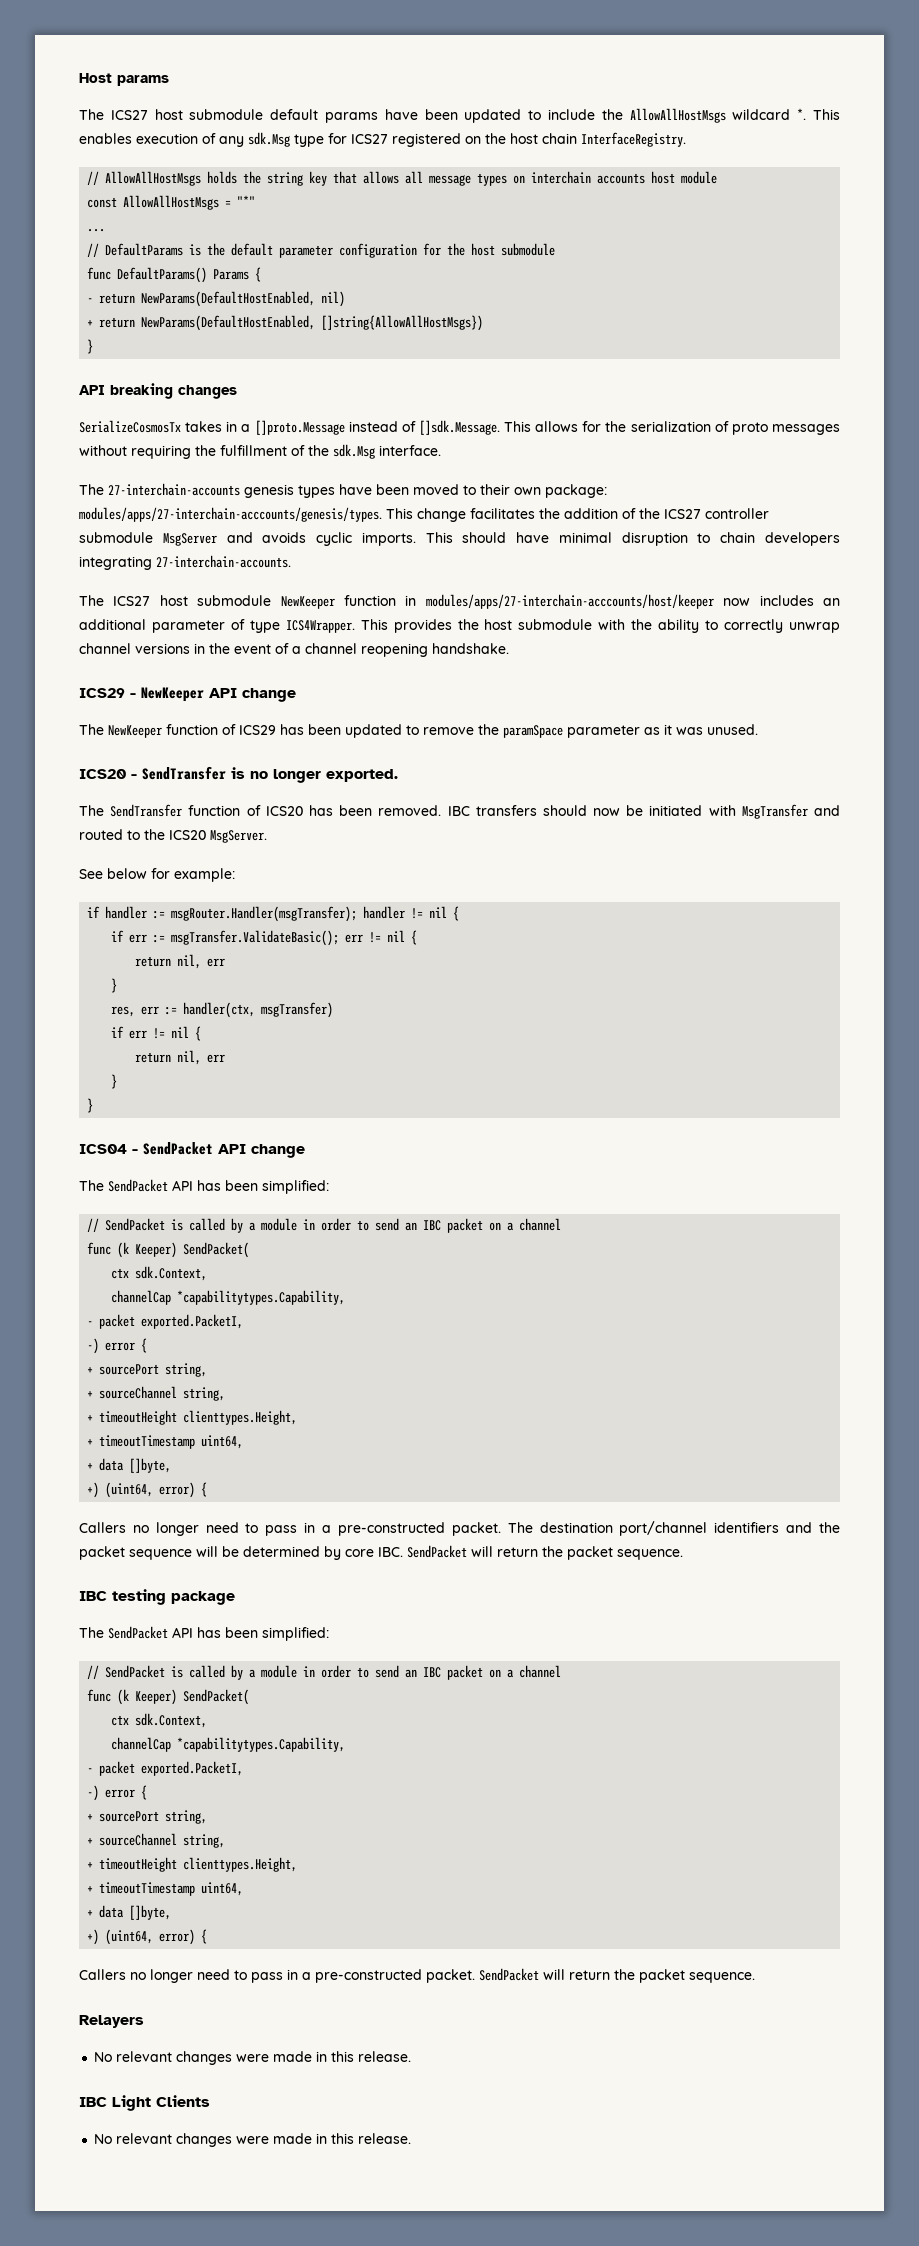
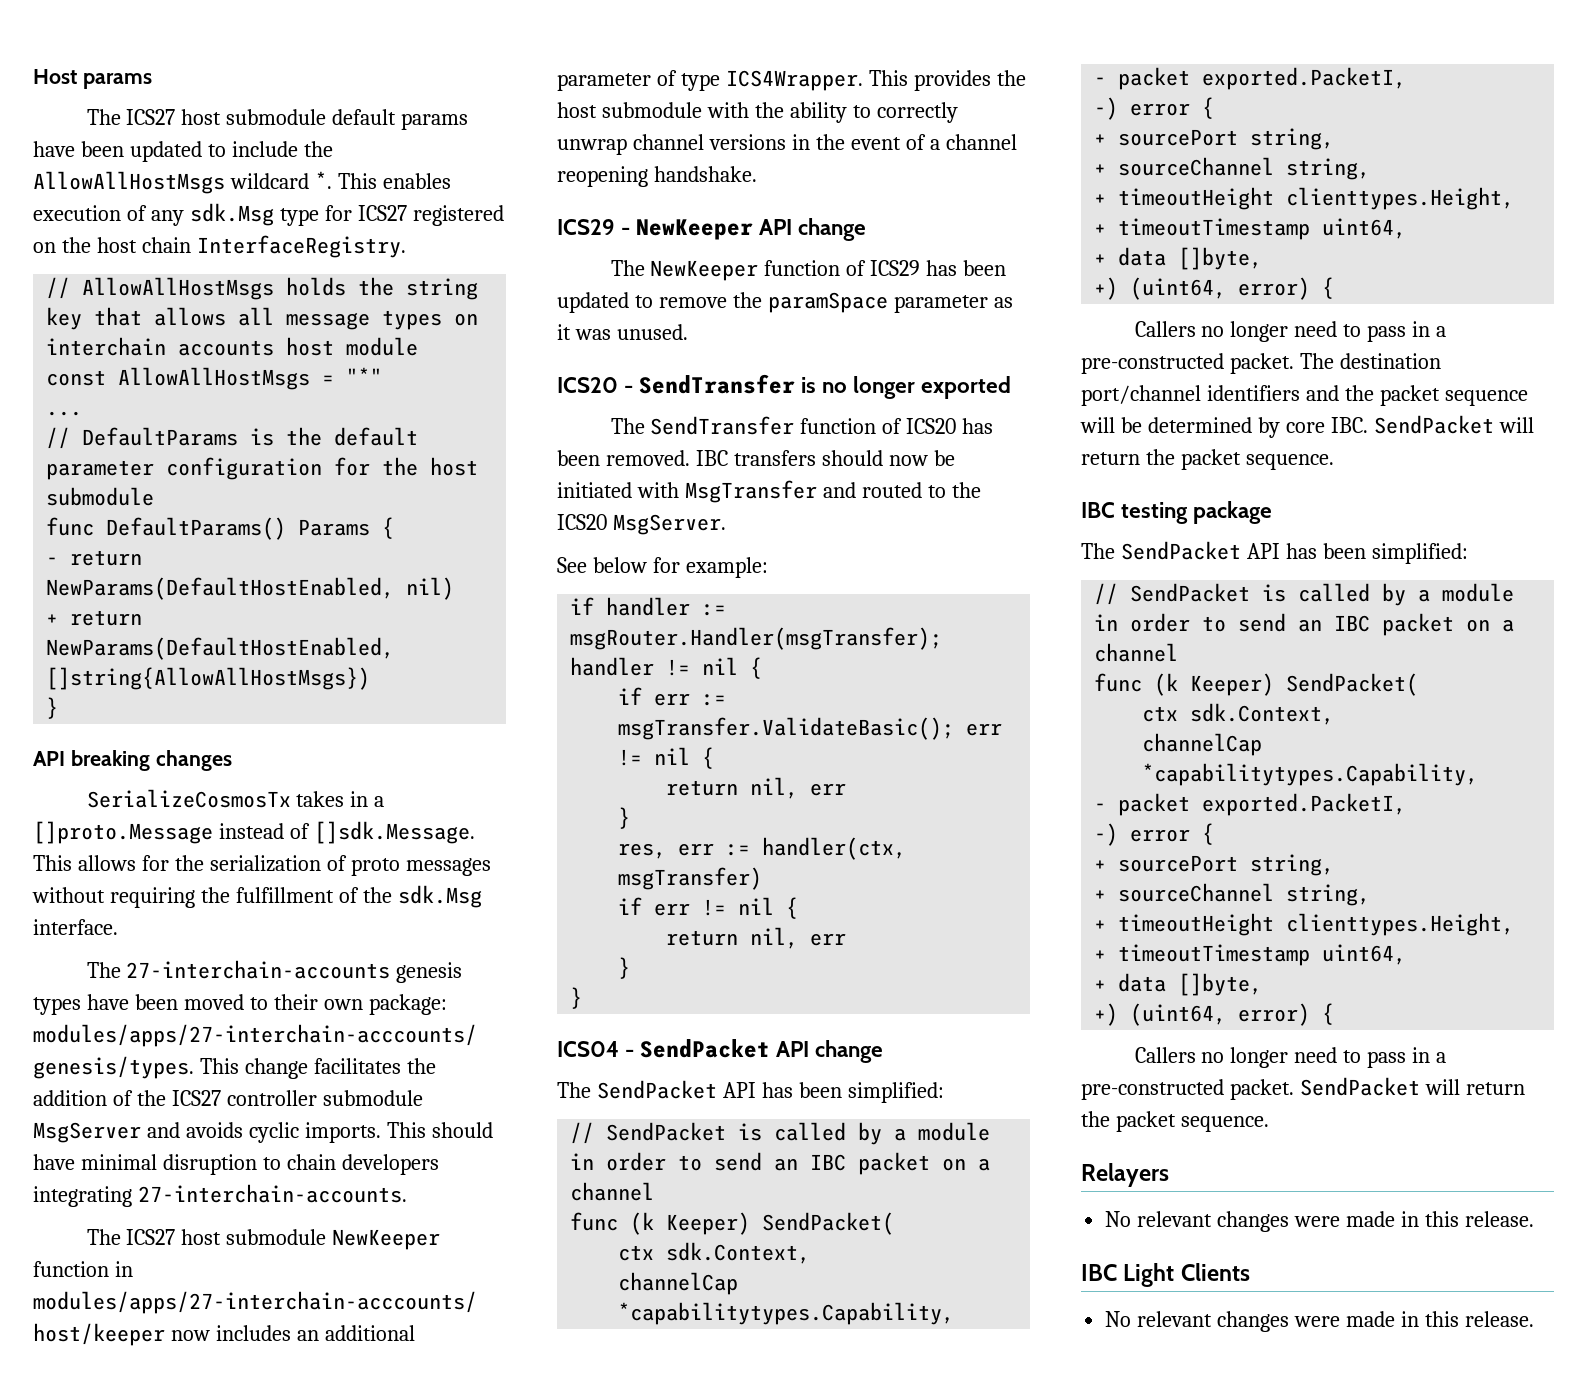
[326,769,398,782] exported. -> [921,376,1012,399] exported

